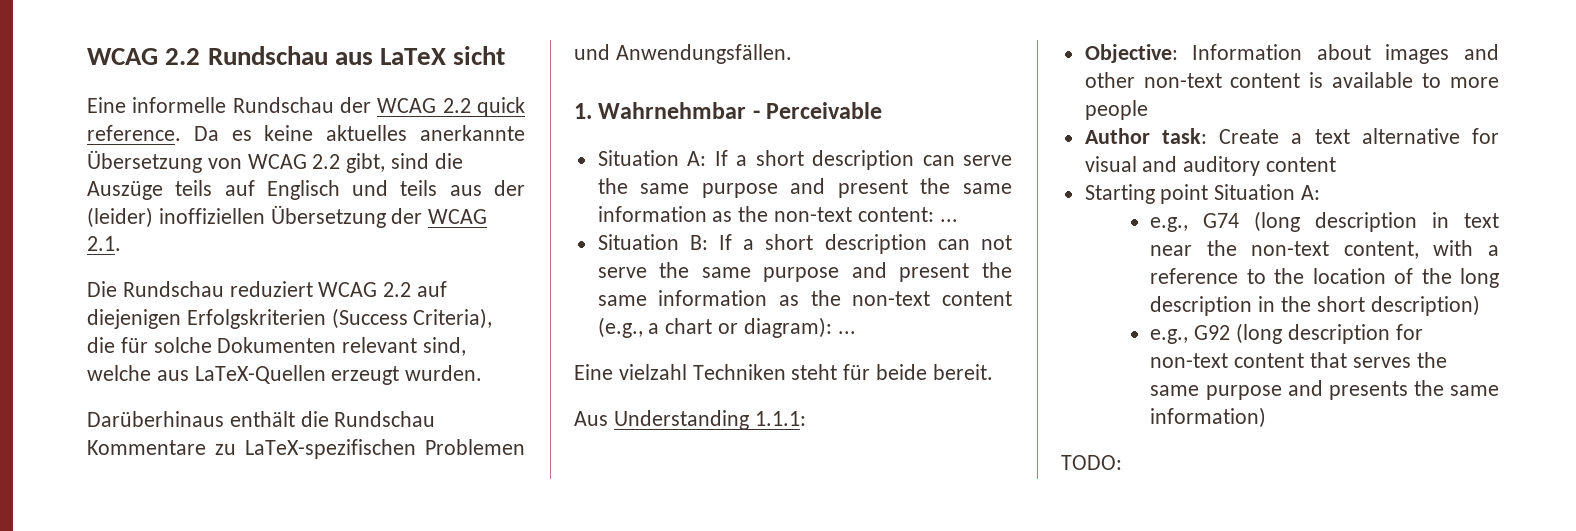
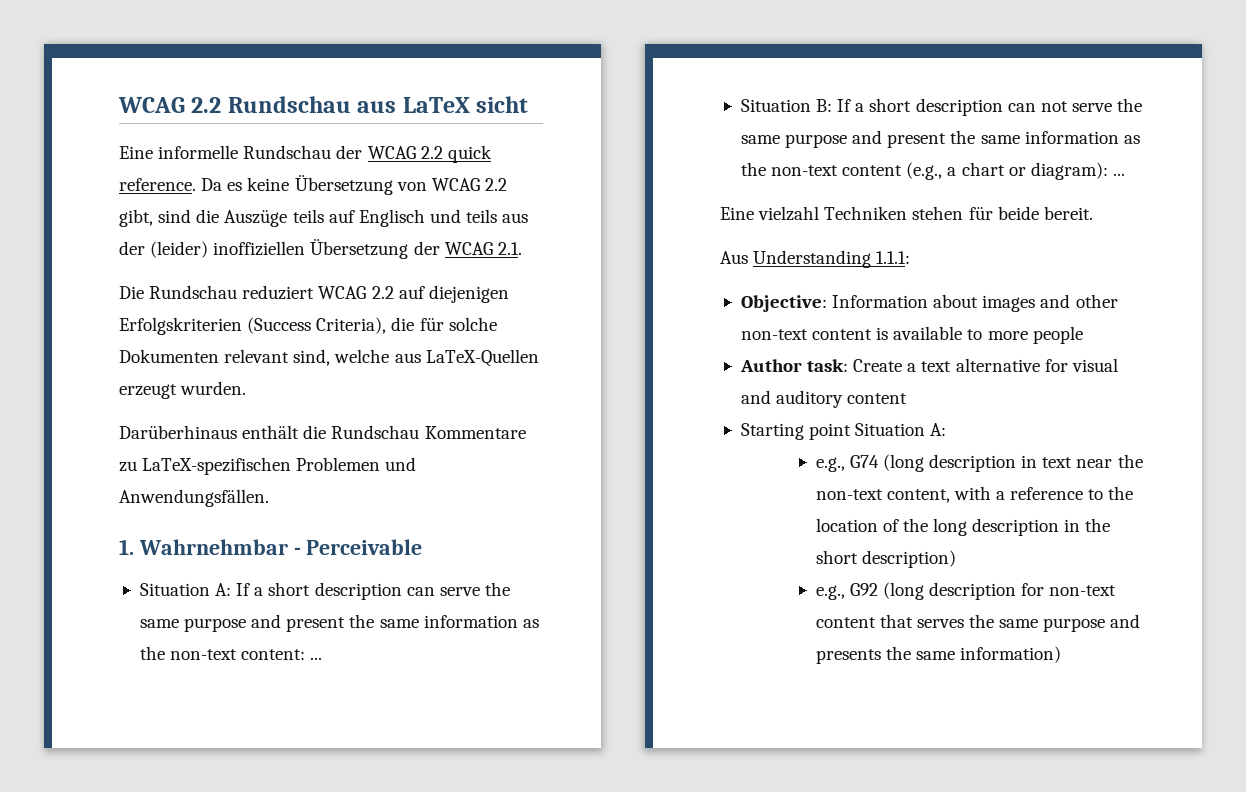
[326,125,525,141] aktuelles anerkannte -> (290, 184) none
[791,364,838,380] steht -> [912,206,964,220] stehen
[1061,455,1122,470] // TODO: -> (1062, 654) none

